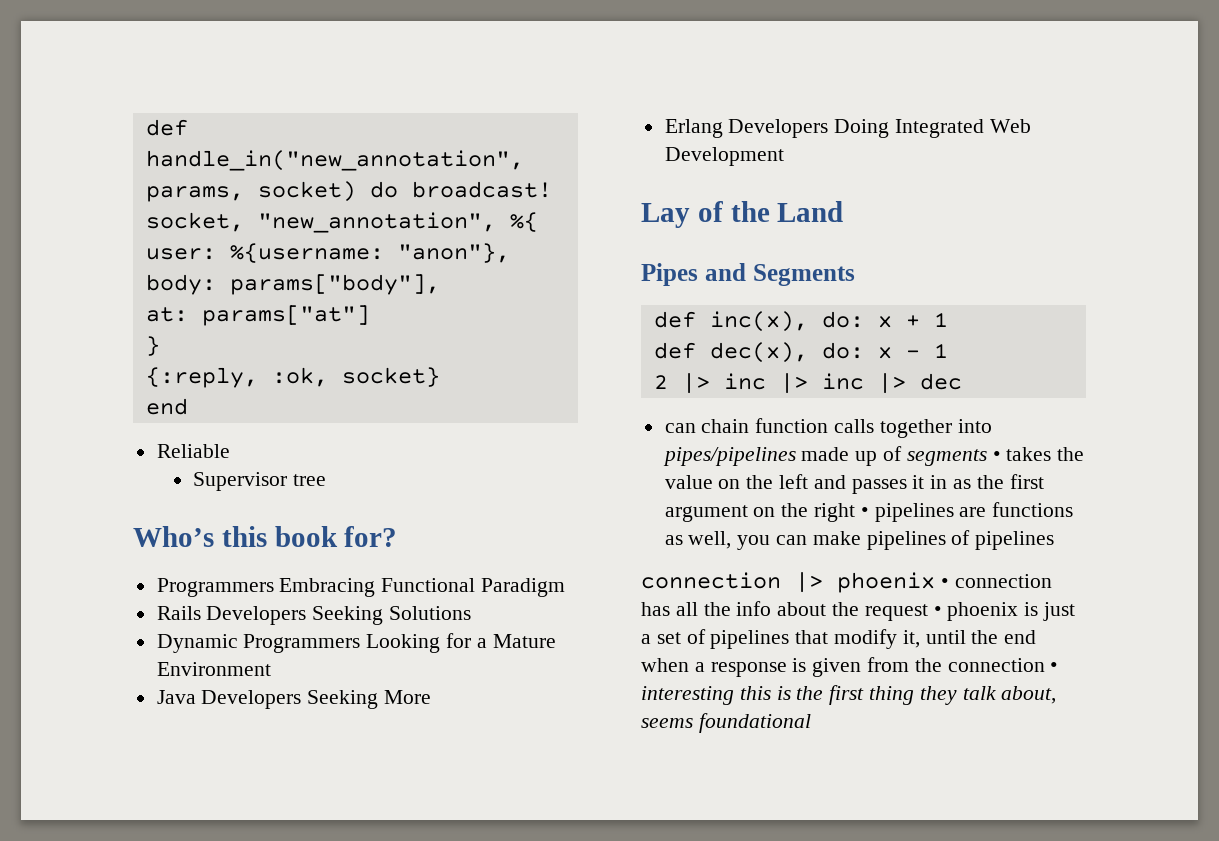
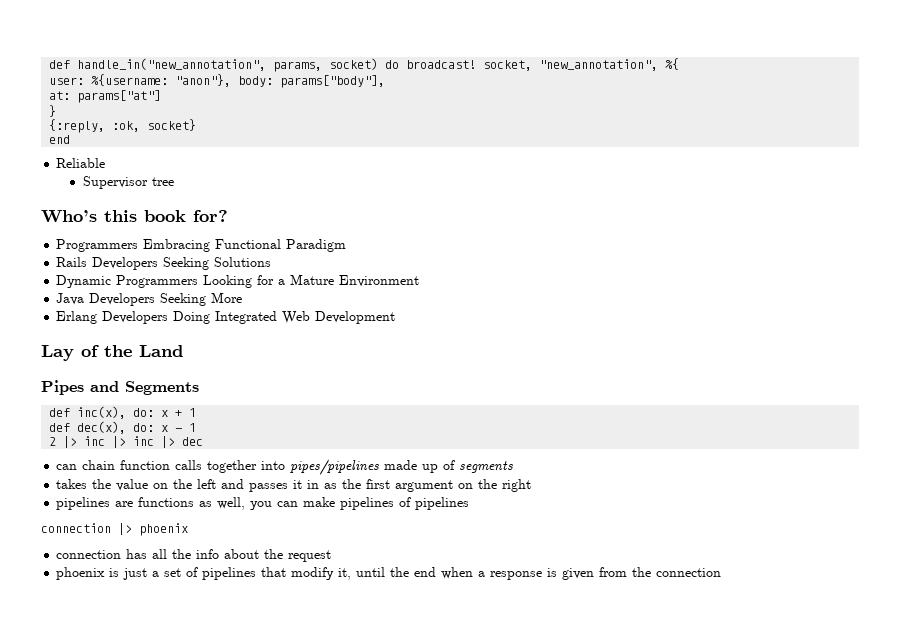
[992,451,1001,461] • -> (514, 467) //
[860,507,869,517] • -> (532, 485) //
[940,578,949,588] • -> (188, 529) //
[933,606,942,616] • -> (332, 556) //
[1050,662,1059,672] [641,685,1057,705] [641,713,811,733] • interesting this is the first thing they talk about, seems foundational -> (722, 572) none

